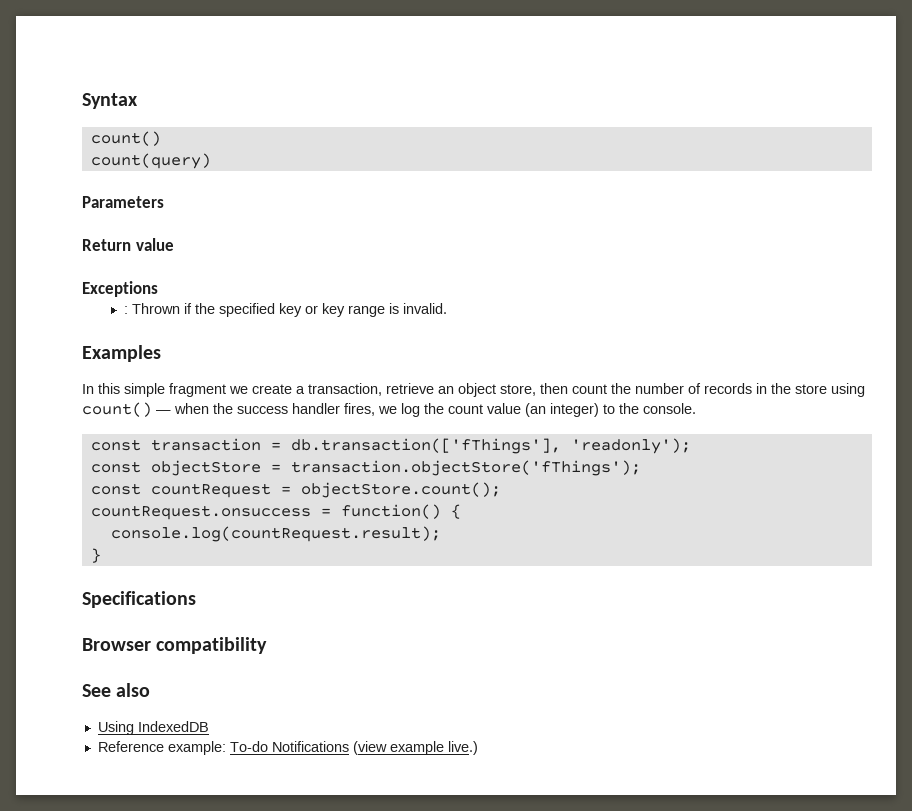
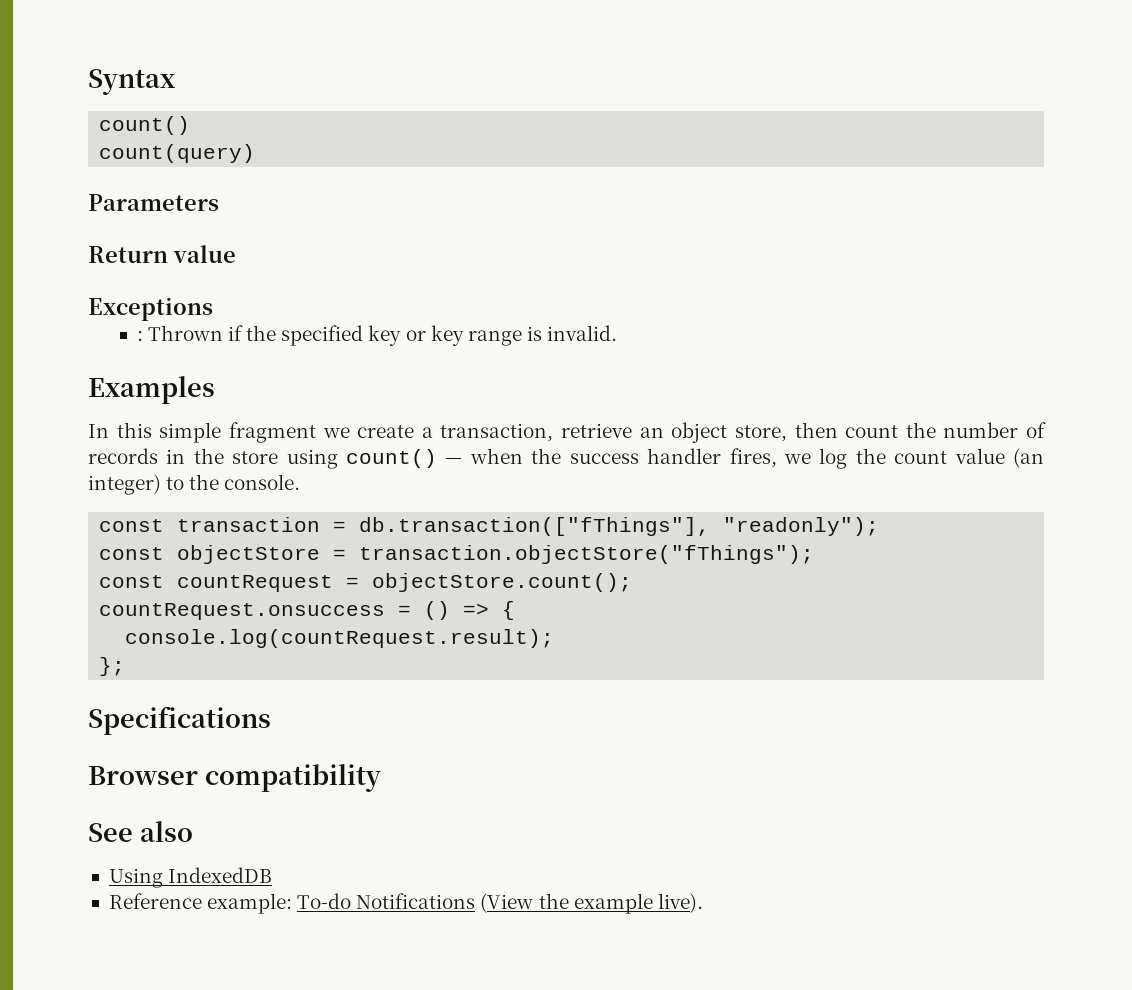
[290,438,691,454] db.transaction(['fThings'], 'readonly'); -> [359,517,880,536] db.transaction(["fThings"], "readonly");
[290,460,641,476] transaction.objectStore('fThings'); -> [359,545,815,564] transaction.objectStore("fThings");
[340,504,441,519] function() -> [424,601,490,620] () =>
[90,548,101,563] } -> [99,657,126,676] };
[352,741,478,755] (view example live.) -> [480,893,703,914] (View the example live).

